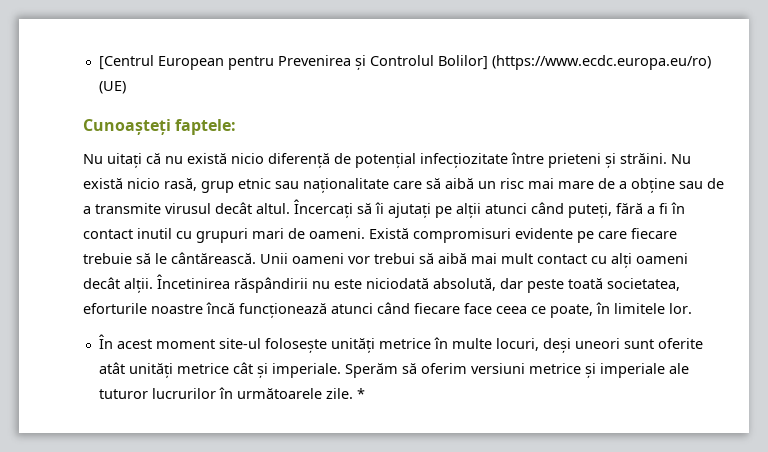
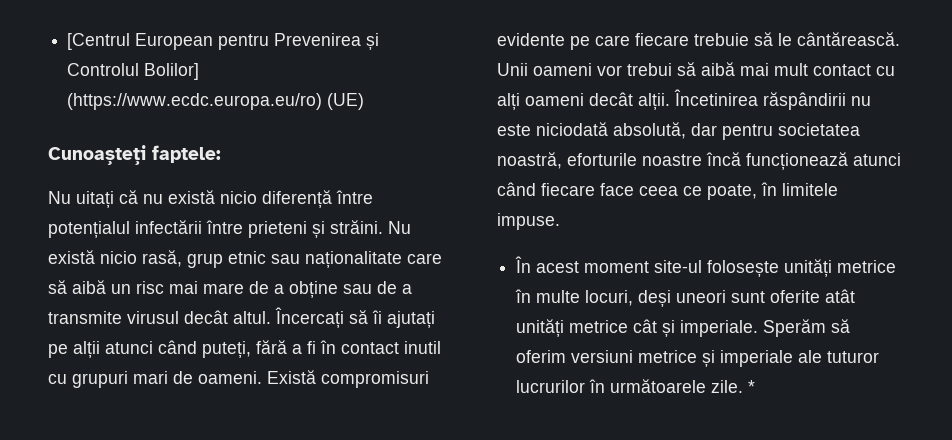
[334,153,508,168] de potențial infecțiozitate -> [336,190,373,204] [48,220,202,238] între potențialul infectării
[527,278,680,293] peste toată societatea, -> [722,123,860,140] [497,152,562,169] pentru societatea noastră,
[669,303,692,314] lor. -> [497,213,560,230] impuse.

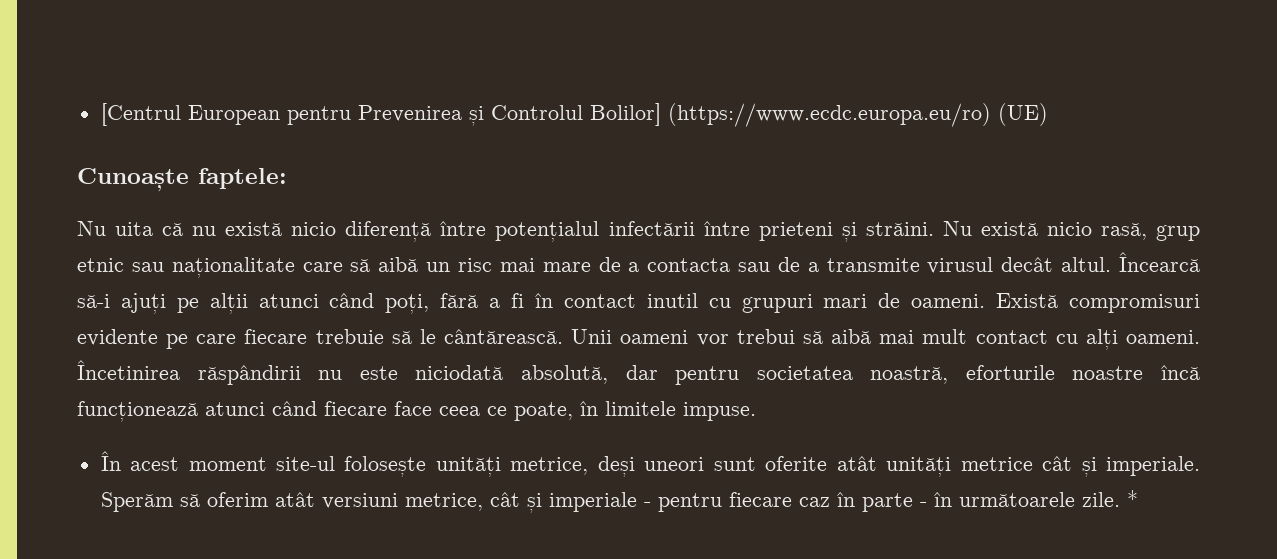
[48,145,146,165] Cunoașteți -> [77,168,189,192] Cunoaște
[76,191,114,208] uitați -> [115,222,154,236] uita
[289,281,338,298] obține -> [647,258,731,272] contacta
[275,307,435,328] Încercați să îi ajutați -> [1119,252,1201,272] [77,293,166,314] Încearcă să-i ajuți
[202,341,251,358] puteți, -> [385,294,430,314] poți,
[525,92,670,110] oameni decât alții. -> [1125,330,1200,344] oameni.
[837,260,897,273] [515,289,634,306] metrice în multe locuri, -> [510,457,589,475] metrice,
[571,350,880,367] [516,380,586,393] versiuni metrice și imperiale ale tuturor lucrurilor -> [274,492,927,513] atât versiuni metrice, cât și imperiale - pentru fiecare caz în parte -

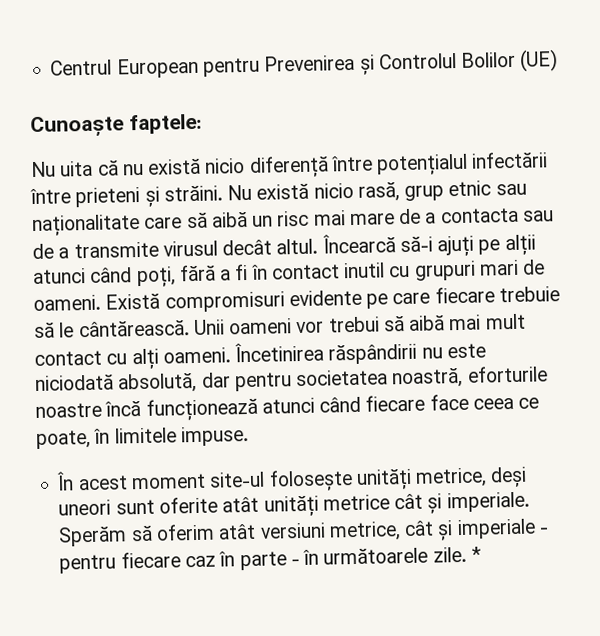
[100,103,181,126] [Centrul -> [50,59,113,76] Centrul
[589,103,991,127] Bolilor] (https://www.ecdc.europa.eu/ro) -> [461,51,517,68] Bolilor

